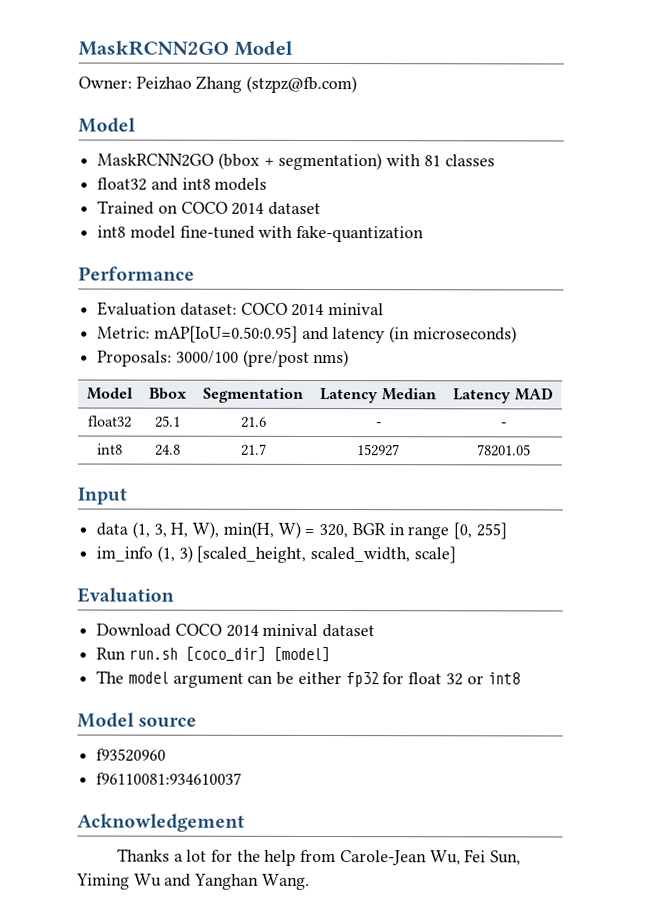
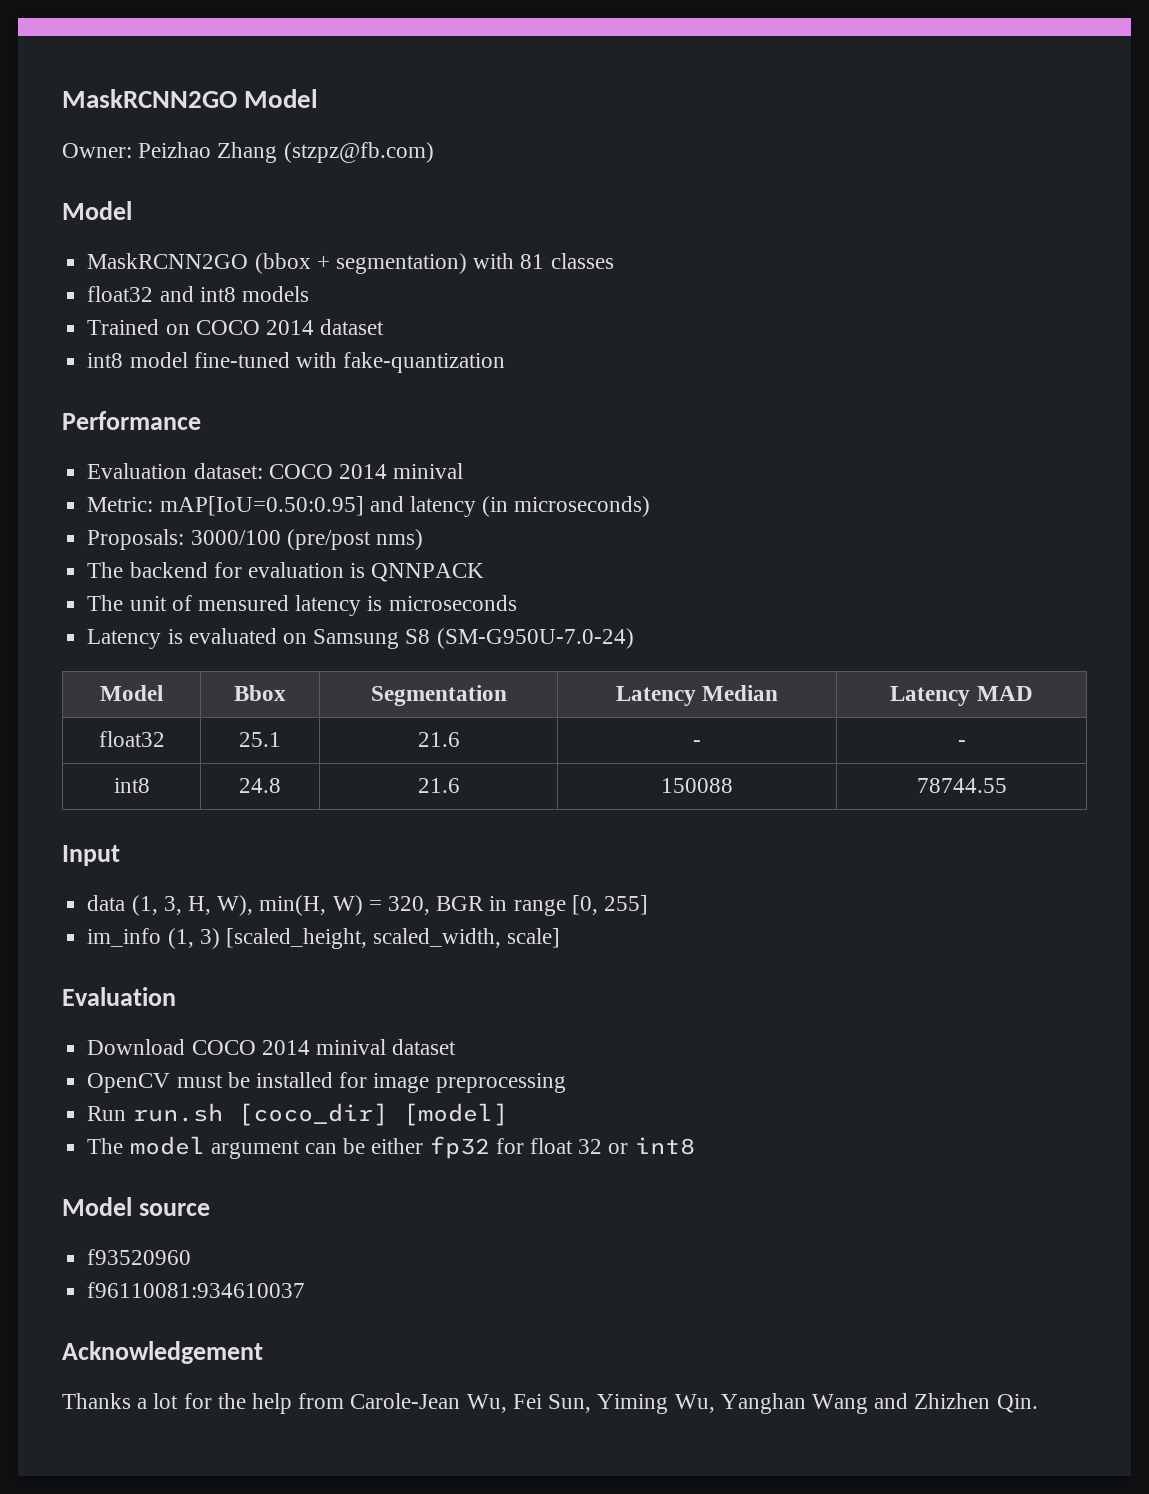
(350, 358) none -> [87,562,485,582] [87,595,517,616] [87,628,634,649] // The backend for evaluation is QNNPACK // The unit of mensured latency is microseconds // Latency is evaluated on Samsung S8 (SM-G950U-7.0-24)
[240,443,267,456] [357,444,400,457] [476,444,531,457] 21.7 | 152927 | 78201.05 -> [417,778,460,793] [660,778,733,793] [916,778,1007,793] 21.6 | 150088 | 78744.55
(376, 630) none -> [87,1072,566,1093] // OpenCV must be installed for image preprocessing
[133,873,310,890] Wu and Yanghan Wang. -> [674,1393,1038,1414] Wu, Yanghan Wang and Zhizhen Qin.

